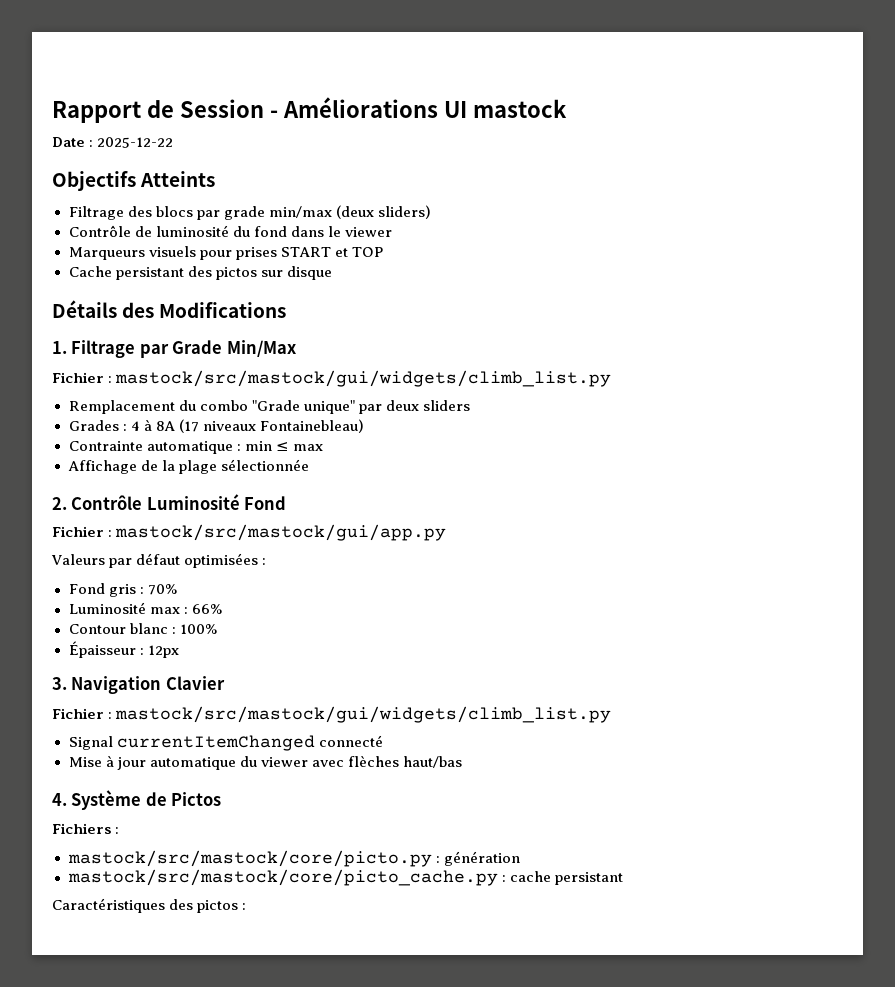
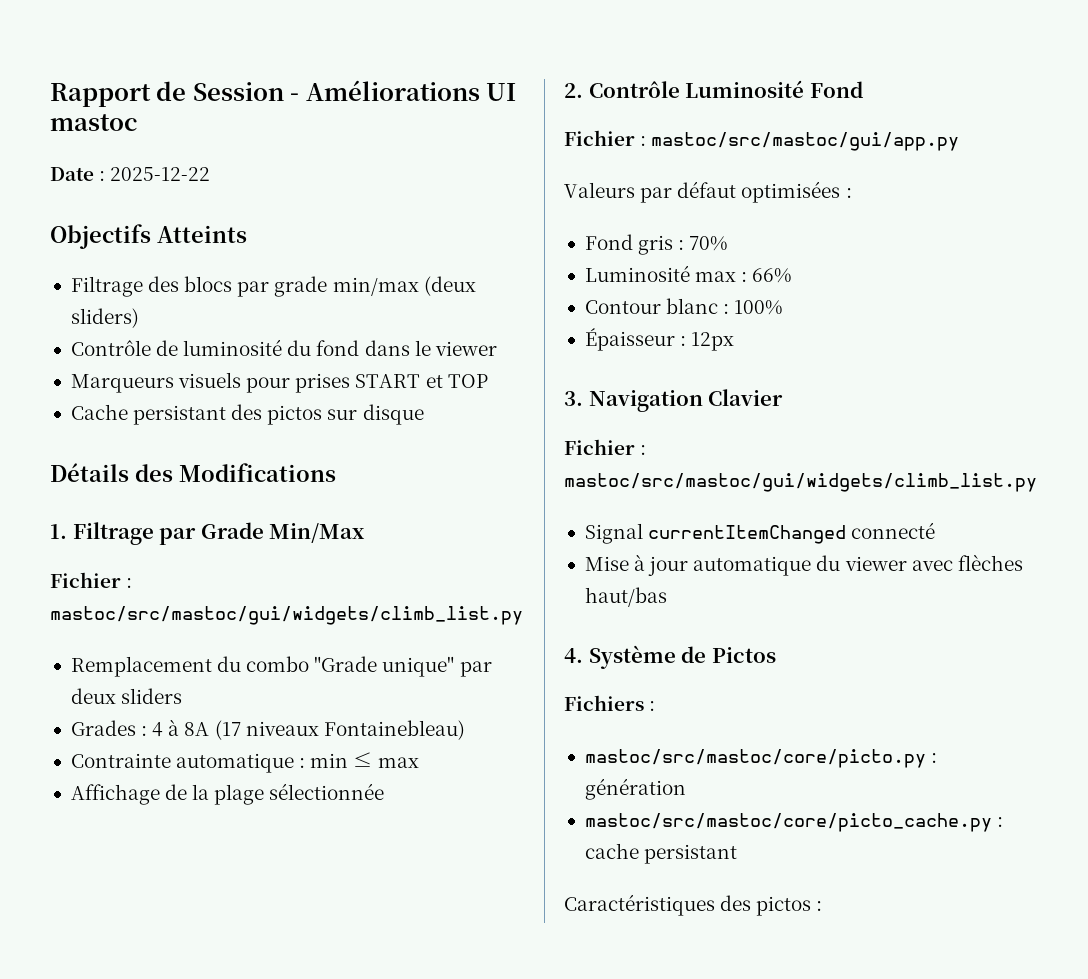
[472,99,567,118] mastock -> [50,114,138,131] mastoc
[115,370,612,387] mastock/src/mastock/gui/widgets/climb_list.py -> [50,606,523,625] mastoc/src/mastoc/gui/widgets/climb_list.py
[115,524,447,541] mastock/src/mastock/gui/app.py -> [651,132,960,151] mastoc/src/mastoc/gui/app.py
[115,706,612,723] mastock/src/mastock/gui/widgets/climb_list.py -> [564,473,1037,492] mastoc/src/mastoc/gui/widgets/climb_list.py
[67,850,432,867] mastock/src/mastock/core/picto.py -> [584,749,926,768] mastoc/src/mastoc/core/picto.py
[67,869,498,886] mastock/src/mastock/core/picto_cache.py -> [584,813,992,832] mastoc/src/mastoc/core/picto_cache.py

